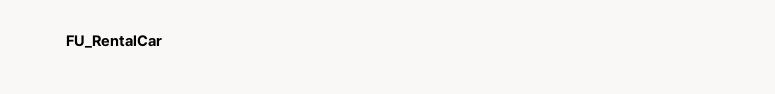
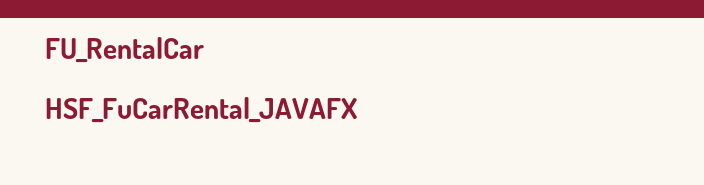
(162, 41) none -> [45,97,357,123] // HSF_FuCarRental_JAVAFX

